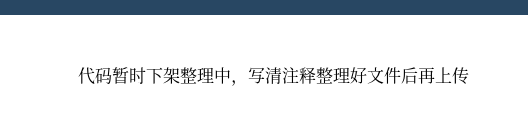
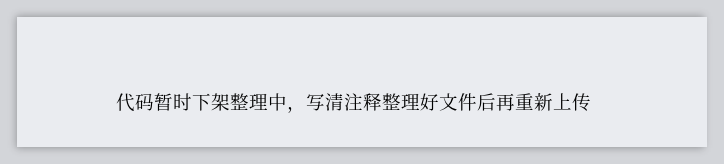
(435, 75) none -> [514,93,553,111] 重新

